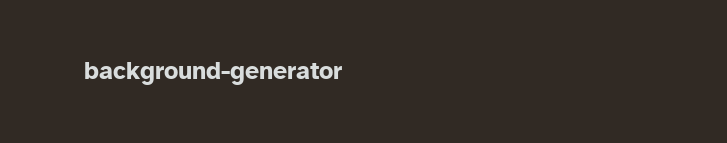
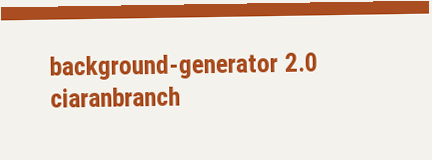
(342, 73) none -> [283,52,318,72] [50,86,181,108] 2.0 ciaranbranch

